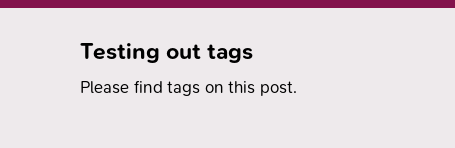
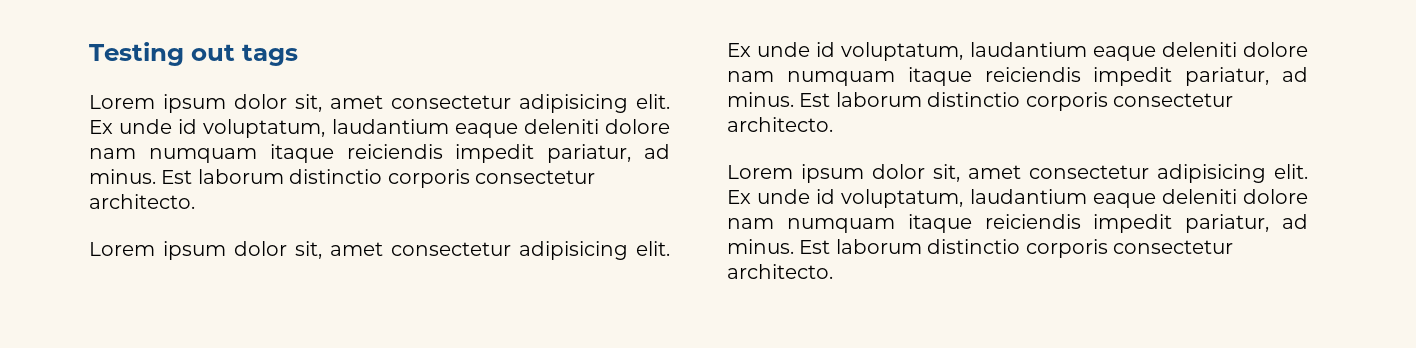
[80,80,297,96] Please find tags on this post. -> [89,94,670,113] [89,119,670,138] [89,144,670,163] [89,169,595,188] [89,194,195,209] [89,241,670,260] [727,42,1308,61] [727,67,1308,86] [727,92,1233,111] [727,117,833,132] [727,164,1308,183] [727,189,1308,208] [727,214,1308,233] [727,239,1233,258] [727,264,833,279] Lorem ipsum dolor sit, amet consectetur adipisicing elit. Ex unde id voluptatum, laudantium eaque deleniti dolore nam numquam itaque reiciendis impedit pariatur, ad minus. Est laborum distinctio corporis consectetur architecto. // Lorem ipsum dolor sit, amet consectetur adipisicing elit. Ex unde id voluptatum, laudantium eaque deleniti dolore nam numquam itaque reiciendis impedit pariatur, ad minus. Est laborum distinctio corporis consectetur architecto. // Lorem ipsum dolor sit, amet consectetur adipisicing elit. Ex unde id voluptatum, laudantium eaque deleniti dolore nam numquam itaque reiciendis impedit pariatur, ad minus. Est laborum distinctio corporis consectetur architecto.

